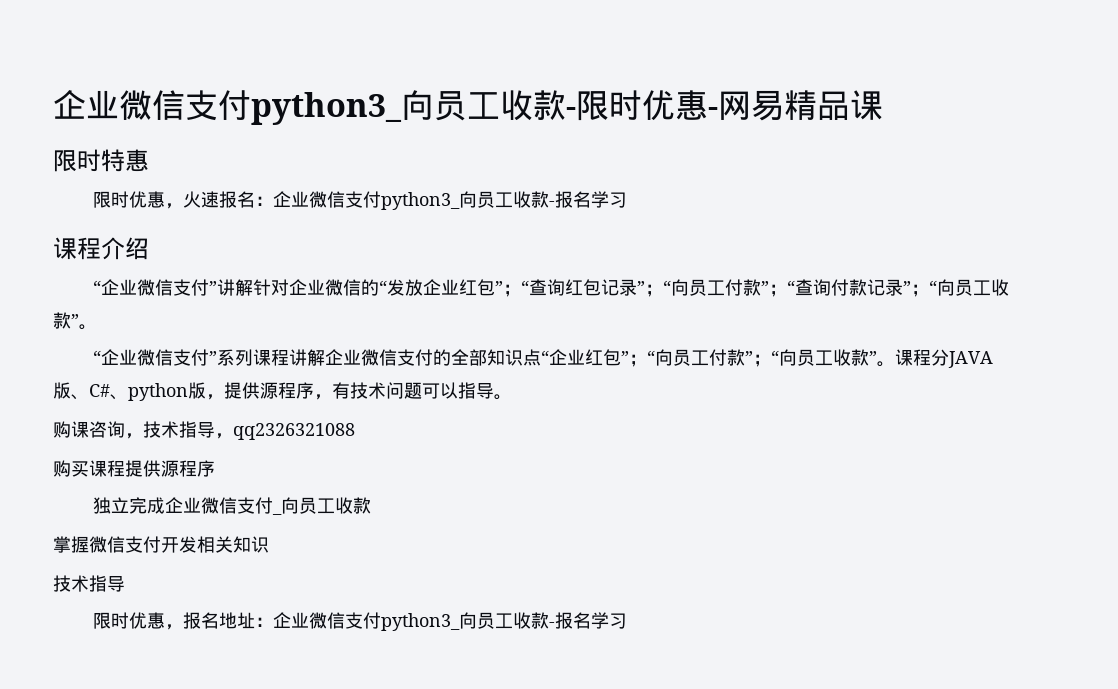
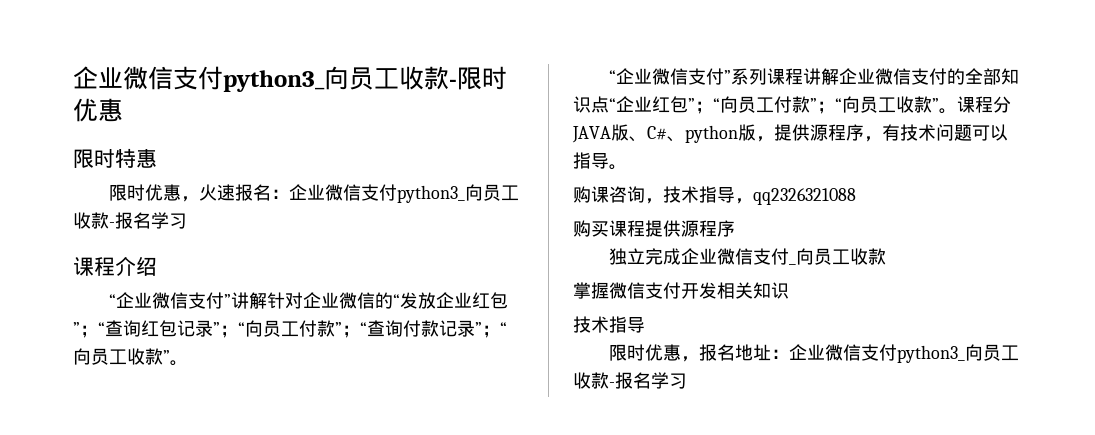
[708,90,883,121] -网易精品课 -> (123, 110) none

